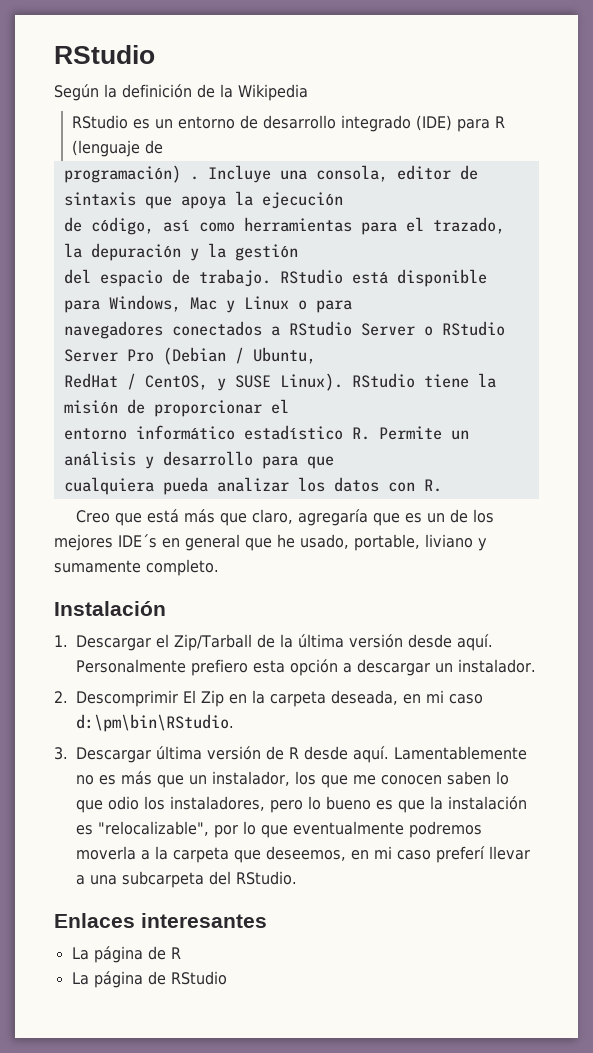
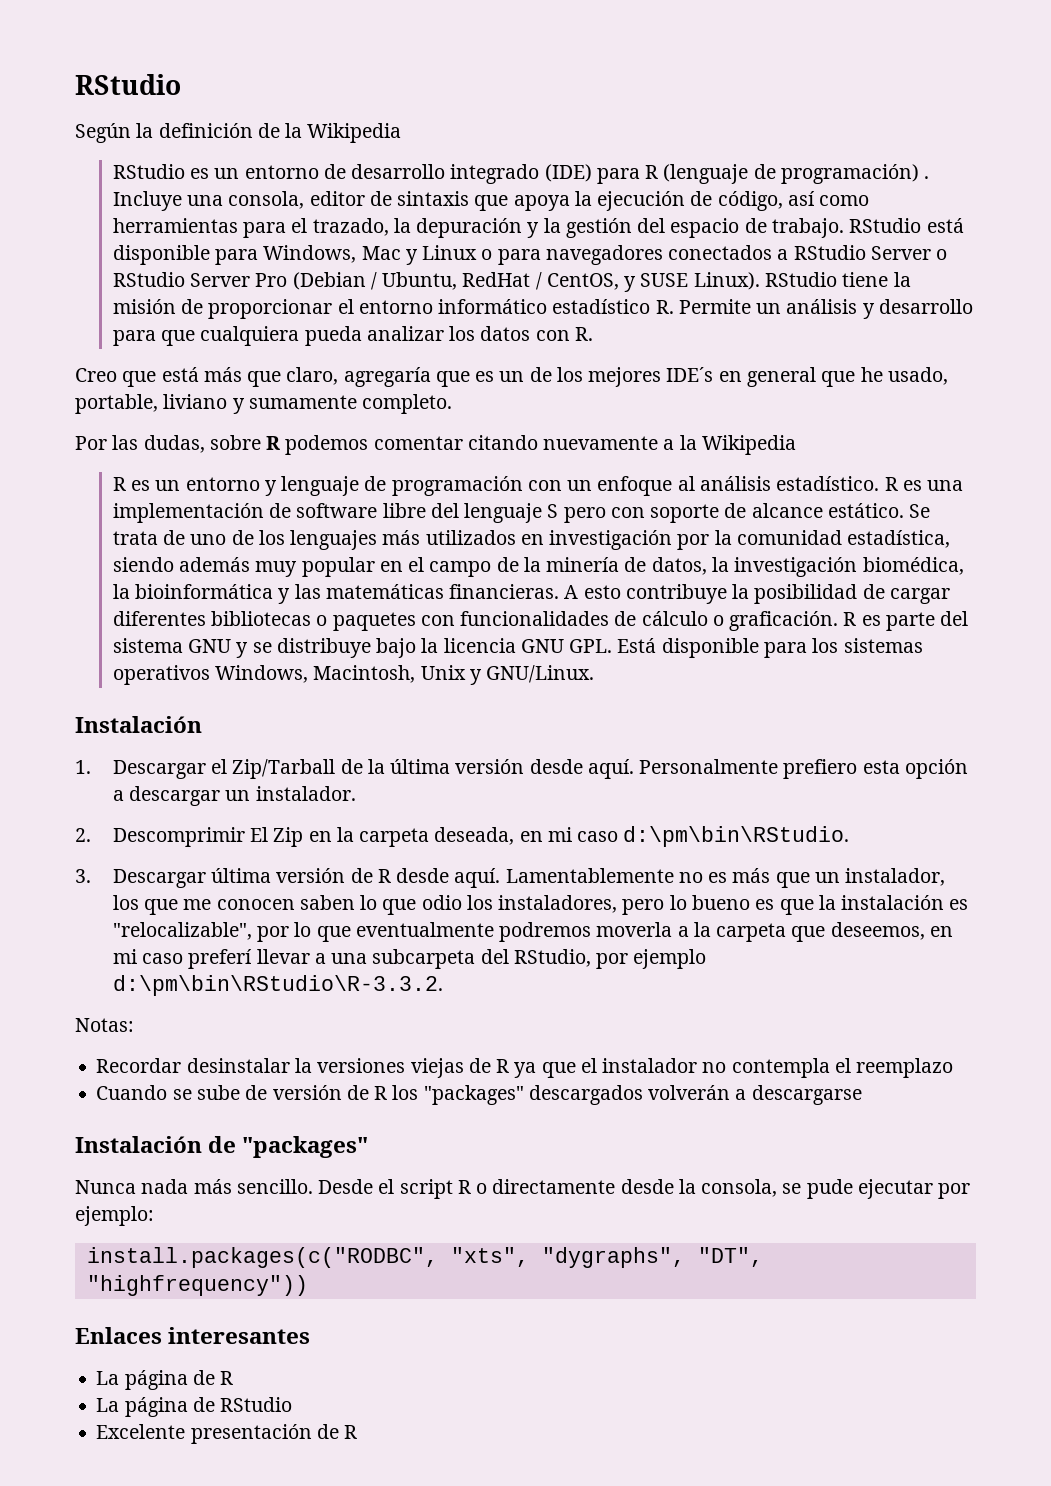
(164, 147) // -> (776, 171) none
(343, 200) // -> (686, 201) none
(298, 252) // -> (632, 228) none
(352, 306) // -> (541, 257) none
(316, 355) // -> (458, 281) none
(289, 406) // -> (354, 306) none
(334, 462) // -> (196, 338) none
(219, 567) none -> [75,435,796,455] [112,476,964,496] [112,503,931,523] [112,530,951,550] [112,557,964,577] [112,584,950,604] [112,611,969,631] [112,638,923,658] [112,665,595,685] // Por las dudas, sobre R podemos comentar citando nuevamente a la Wikipedia // R es un entorno y lenguaje de programación con un enfoque al análisis estadístico. R es una implementación de software libre del lenguaje S pero con soporte de alcance estático. Se trata de uno de los lenguajes más utilizados en investigación por la comunidad estadística, siendo además muy popular en el campo de la minería de datos, la investigación biomédica, la bioinformática y las matemáticas financieras. A esto contribuye la posibilidad de cargar diferentes bibliotecas o paquetes con funcionalidades de cálculo o graficación. R es parte del sistema GNU y se distribuye bajo la licencia GNU GPL. Está disponible para los sistemas operativos Windows, Macintosh, Unix y GNU/Linux.
[236,871,297,885] RStudio. -> [513,949,707,969] [112,975,443,996] [75,1018,134,1032] [96,1058,954,1078] [96,1085,862,1105] [75,1136,369,1158] [75,1179,971,1199] [75,1206,154,1226] [86,1247,763,1268] [86,1275,308,1296] RStudio, por ejemplo d:\pm\bin\RStudio\R-3.3.2. // Notas: // Recordar desinstalar la versiones viejas de R ya que el instalador no contempla el reemplazo // Cuando se sube de versión de R los "packages" descargados volverán a descargarse // Instalación de "packages" // Nunca nada más sencillo. Desde el script R o directamente desde la consola, se pude ejecutar por ejemplo: // install.packages(c("RODBC", "xts", "dygraphs", "DT", "highfrequency"))
(227, 978) none -> [96,1424,358,1444] // Excelente presentación de R

